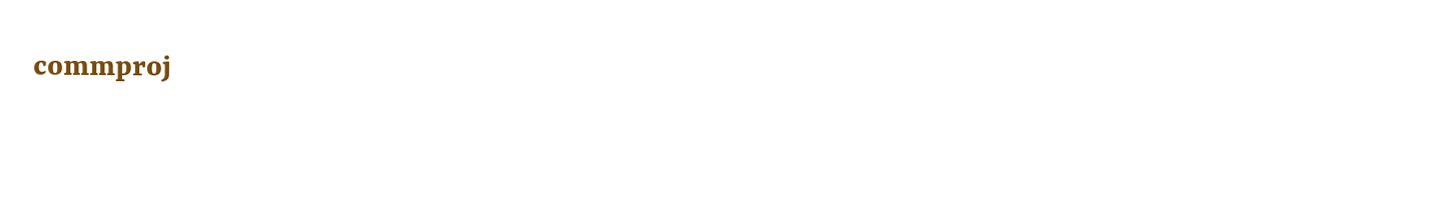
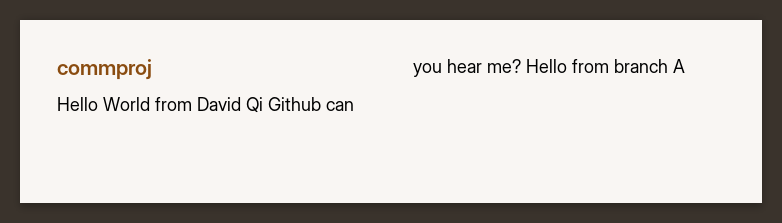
(172, 68) none -> [57,97,354,113] [413,59,685,77] // Hello World from David Qi Github can you hear me? Hello from branch A

